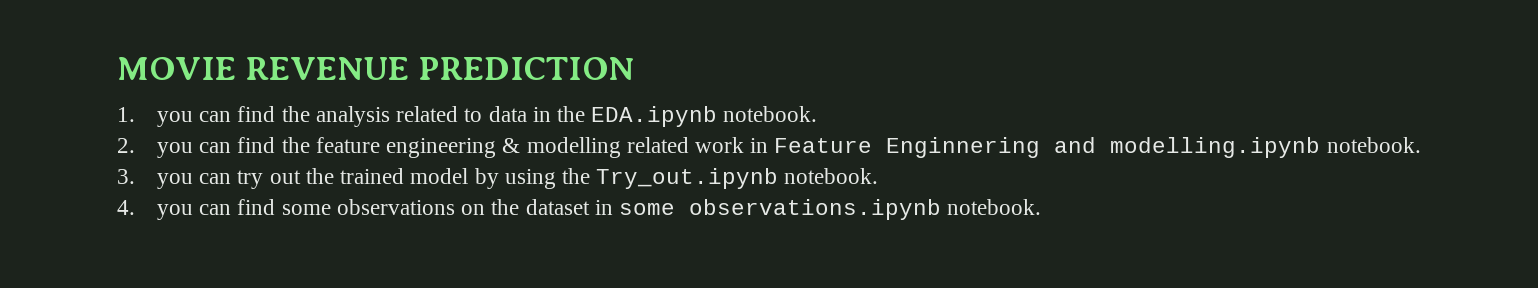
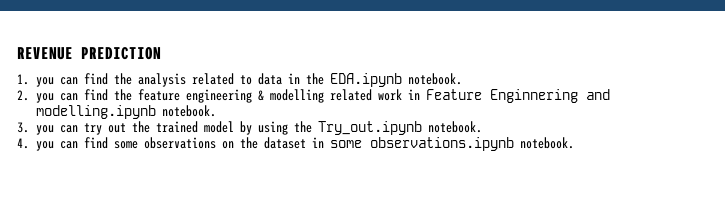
[117,57,236,80] MOVIE -> (17, 53) none

